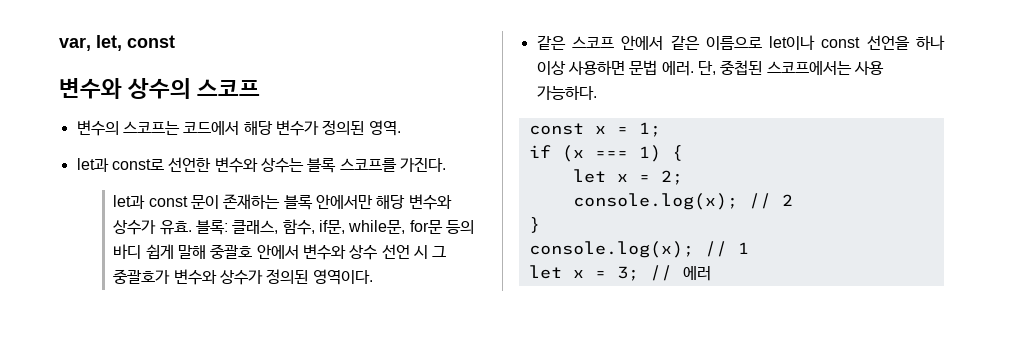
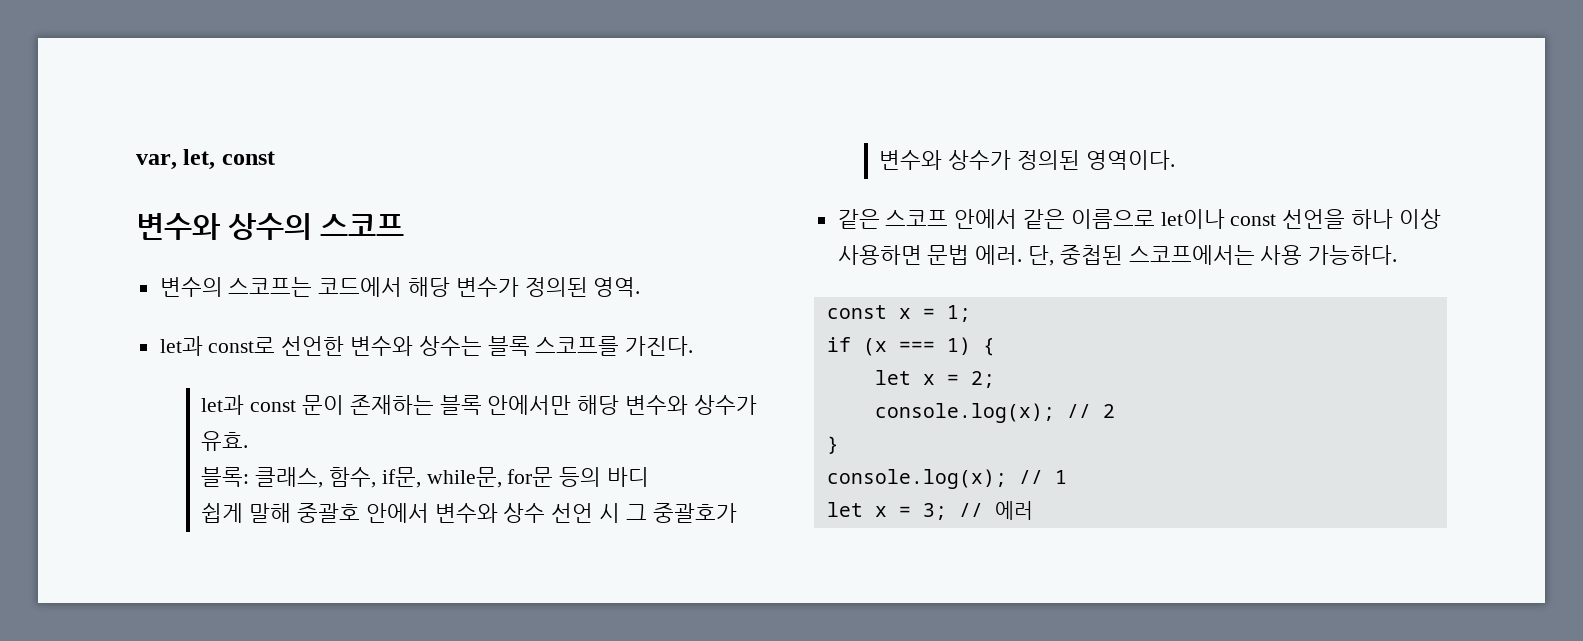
(192, 227) none -> (249, 441) //
(142, 251) none -> (650, 477) //

